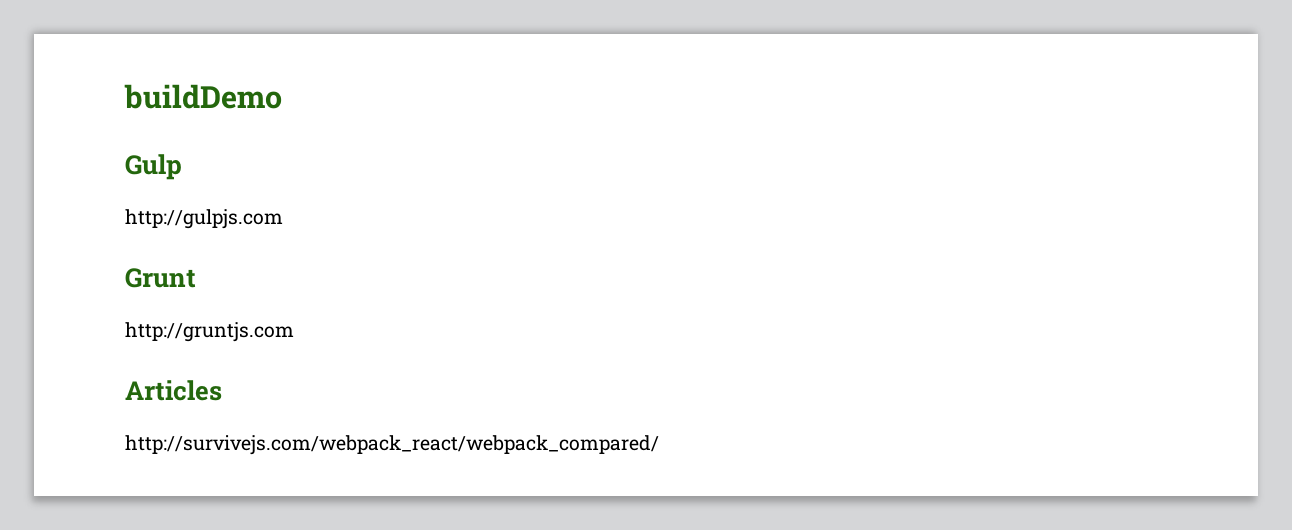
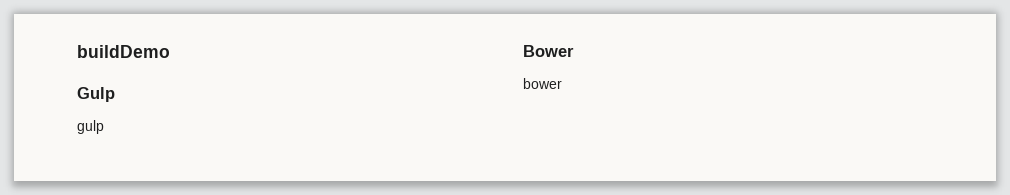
[125,209,283,229] [125,268,196,288] [125,322,294,342] [125,380,222,401] [125,435,659,455] http://gulpjs.com // Grunt // http://gruntjs.com // Articles // http://survivejs.com/webpack_react/webpack_compared/ -> [77,120,104,134] [523,45,574,57] [523,78,562,89] gulp // Bower // bower

